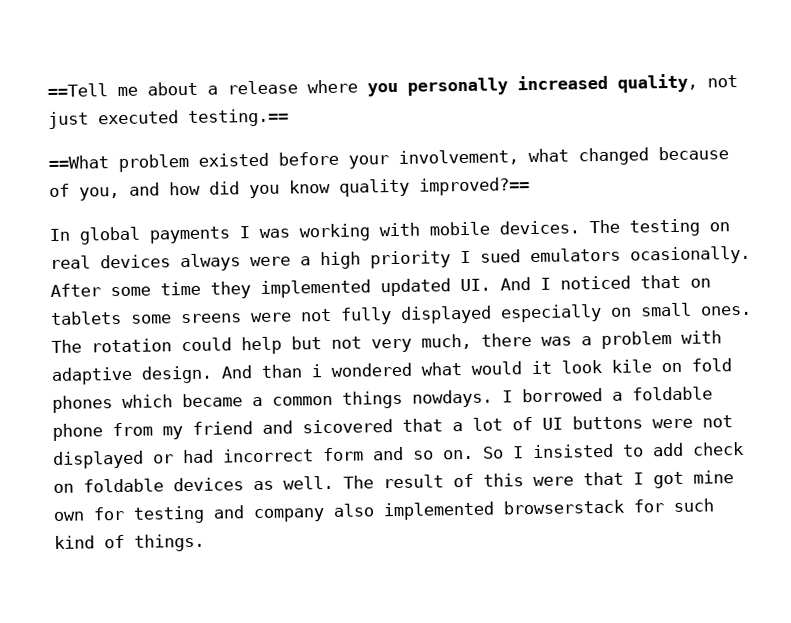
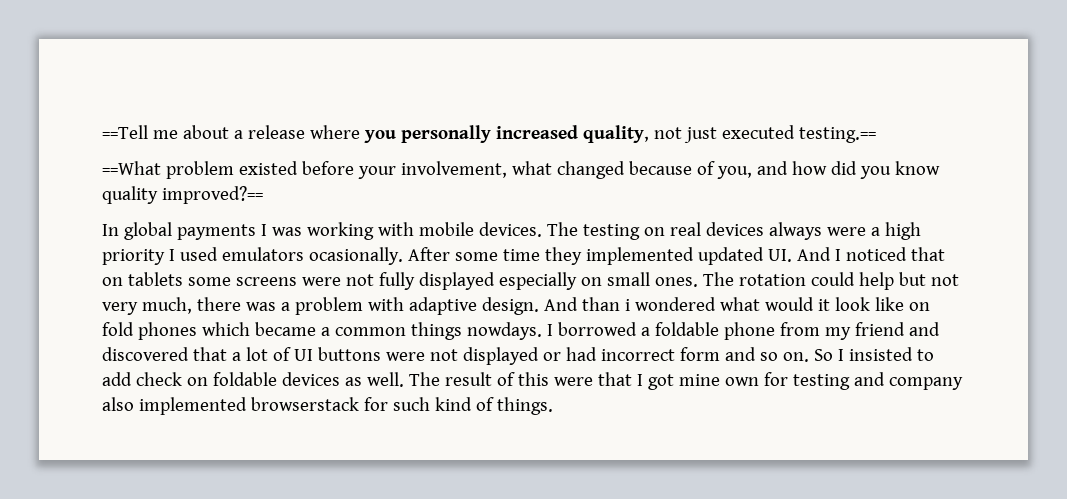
[480,249,521,263] sued -> [179,247,218,261] used
[181,313,242,324] sreens -> [235,277,297,286] screens
[611,359,652,373] kile -> [874,297,904,311] like
[302,419,393,434] sicovered -> [102,347,189,361] discovered

